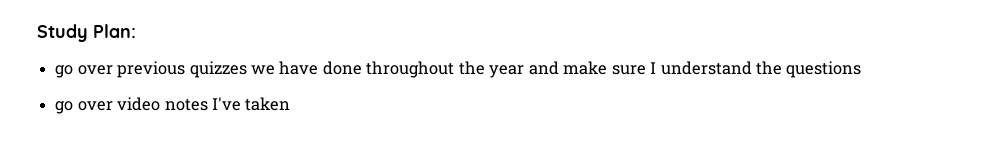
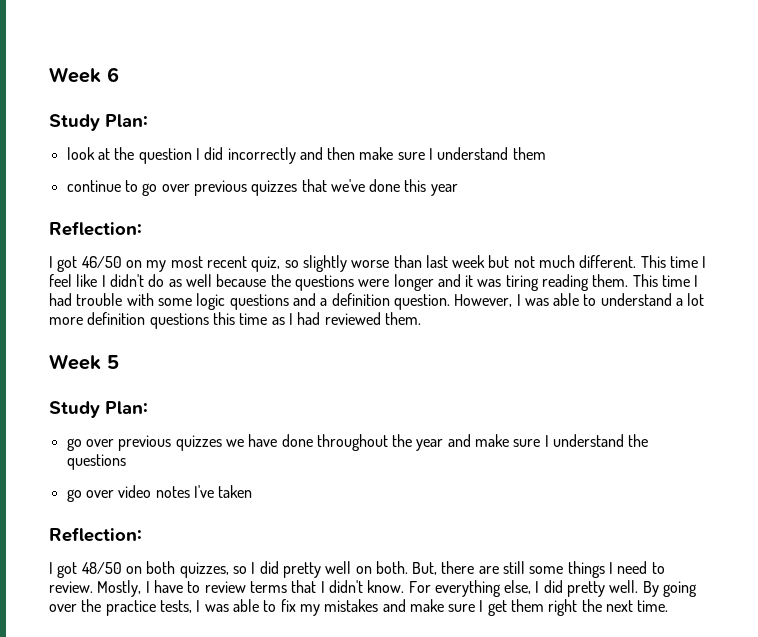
(37, 33) none -> [49,67,119,83] [49,114,148,131] [66,147,546,164] [66,179,458,196] [49,221,142,236] [49,255,707,272] [49,274,699,291] [49,293,705,310] [49,312,421,329] [49,354,119,370] Week 6 // Study Plan: // look at the question I did incorrectly and then make sure I understand them // continue to go over previous quizzes that we've done this year // Reflection: // I got 46/50 on my most recent quiz, so slightly worse than last week but not much different. This time I feel like I didn't do as well because the questions were longer and it was tiring reading them. This time I had trouble with some logic questions and a definition question. However, I was able to understand a lot more definition questions this time as I had reviewed them. // Week 5 //
(291, 104) none -> [49,527,142,542] [49,561,665,578] [49,580,698,597] [49,599,669,616] // Reflection: // I got 48/50 on both quizzes, so I did pretty well on both. But, there are still some things I need to review. Mostly, I have to review terms that I didn't know. For everything else, I did pretty well. By going over the practice tests, I was able to fix my mistakes and make sure I get them right the next time.

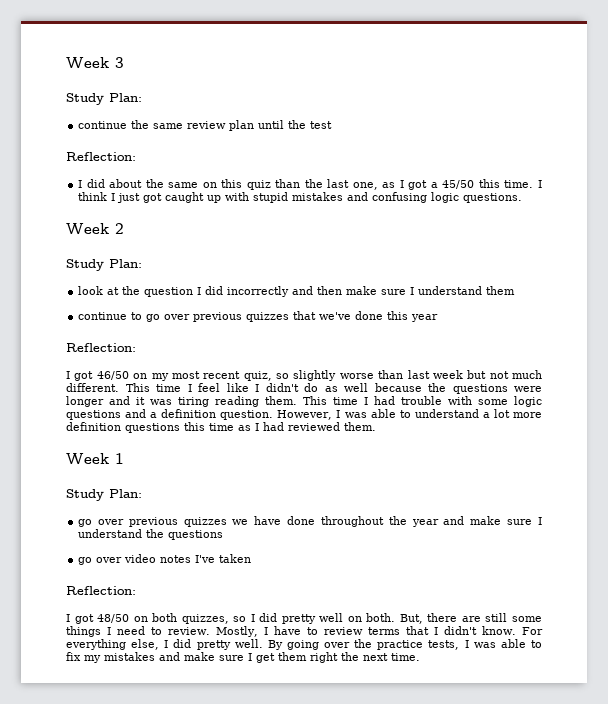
[49,67,119,83] Week 6 -> [66,57,124,69] [66,93,142,105] [78,120,333,131] [66,152,136,161] [78,179,542,190] [78,192,523,203] [66,223,124,235] Week 3 // Study Plan: // continue the same review plan until the test // Reflection: // I did about the same on this quiz than the last one, as I got a 45/50 this time. I think I just got caught up with stupid mistakes and confusing logic questions. // Week 2
[107,355,119,369] 5 -> [115,453,124,464] 1

